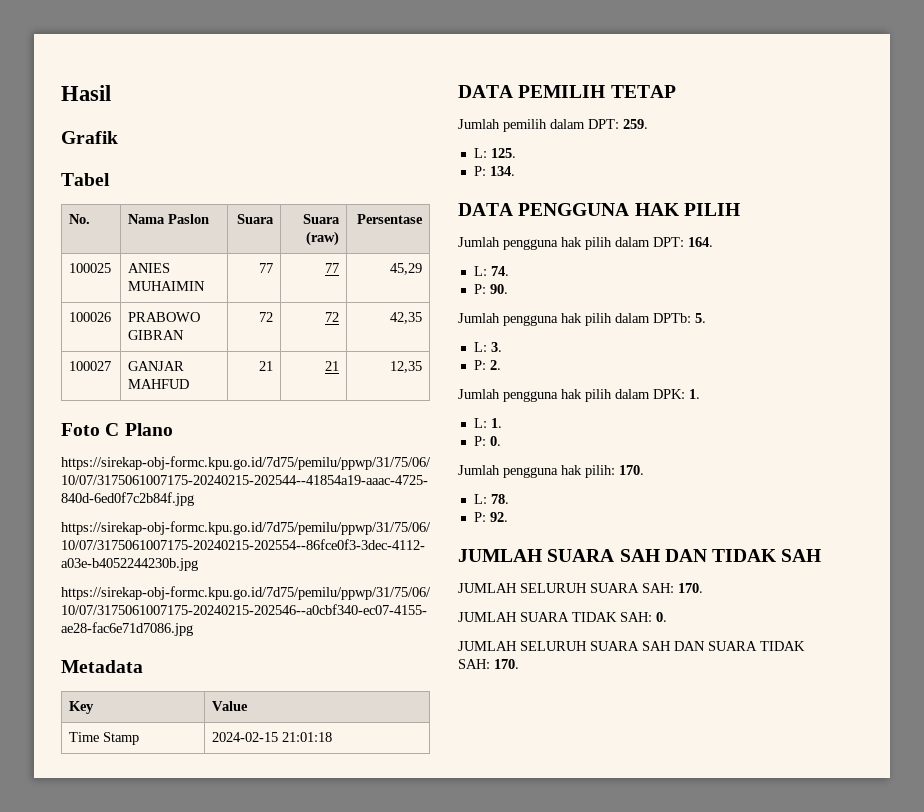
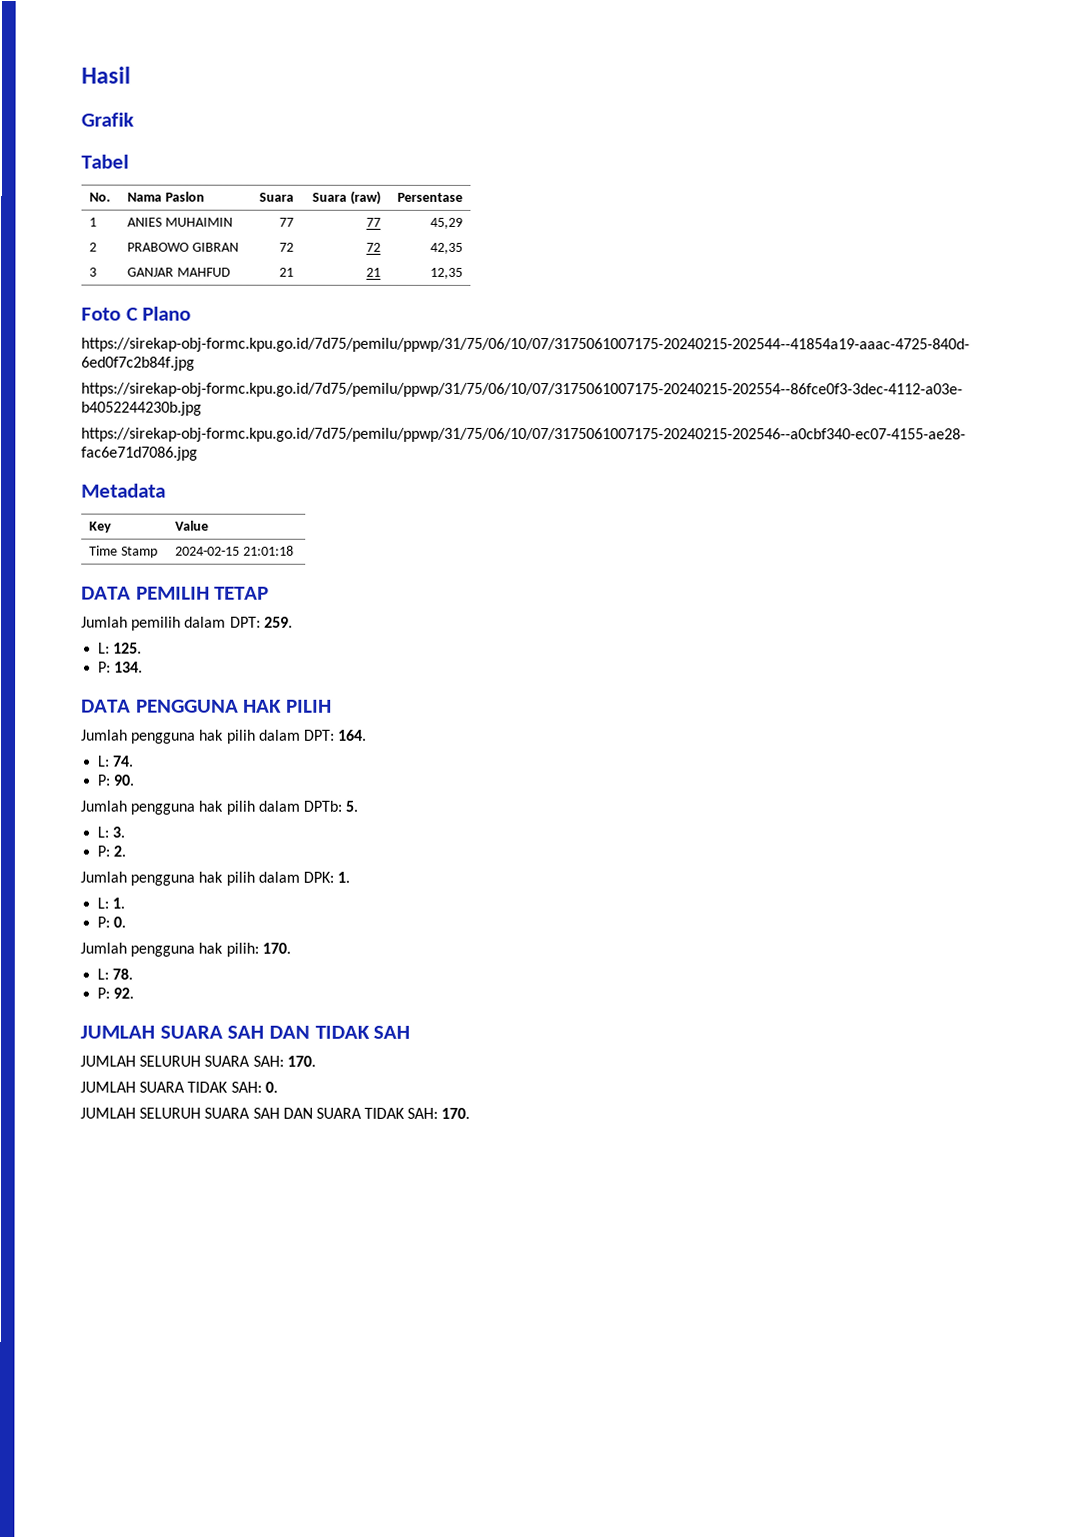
[69,263,112,273] 100025 -> [89,217,98,227] 1
[69,312,112,322] 100026 -> [89,242,98,252] 2
[69,361,112,371] 100027 -> [89,267,98,277] 3

